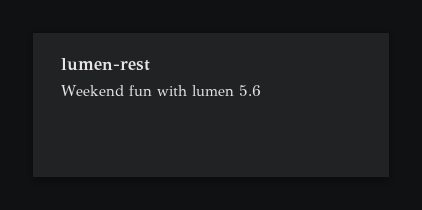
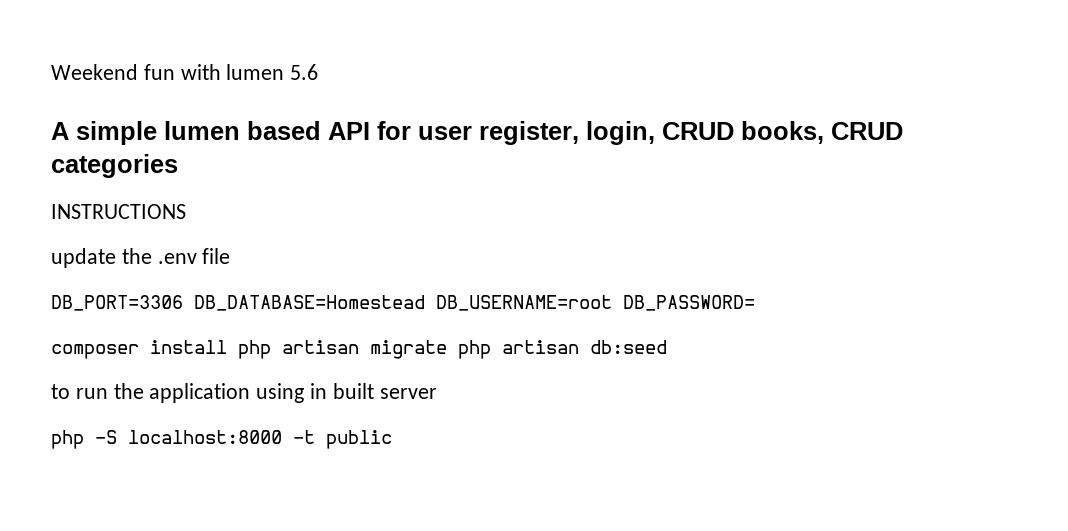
[61,58,150,71] lumen-rest // -> (51, 72) none
(261, 90) none -> [51,121,903,145] [51,154,178,178] [51,204,186,219] [51,248,231,268] [51,295,755,311] [51,340,667,359] [51,383,437,403] [51,430,392,449] // A simple lumen based API for user register, login, CRUD books, CRUD categories // INSTRUCTIONS // update the .env file // DB_PORT=3306 DB_DATABASE=Homestead DB_USERNAME=root DB_PASSWORD= // composer install php artisan migrate php artisan db:seed // to run the application using in built server // php -S localhost:8000 -t public

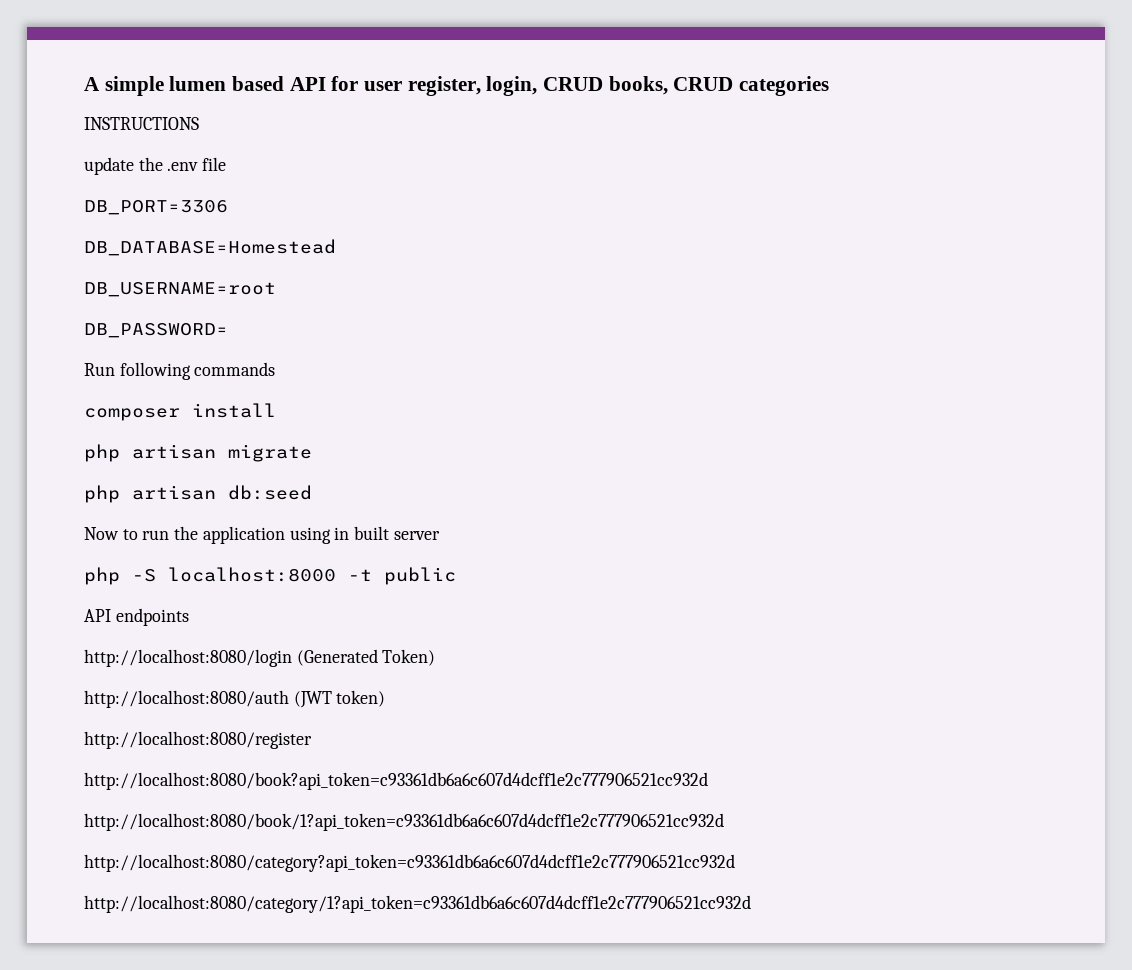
[51,64,319,80] Weekend fun with lumen 5.6 // -> (84, 84) none
(183, 303) none -> (228, 207) //
(425, 303) none -> (336, 247) //
(612, 303) none -> (276, 289) //
(755, 303) none -> [84,362,276,380] // Run following commands
(227, 347) none -> (276, 410) //
(447, 349) none -> (312, 453) //
(667, 347) none -> [84,527,119,540] Now
(392, 439) none -> [84,608,189,626] [84,649,436,667] [84,690,386,708] [84,731,312,749] [84,772,708,790] [84,813,724,831] [84,854,735,872] [84,895,751,913] // API endpoints // http://localhost:8080/login (Generated Token) // http://localhost:8080/auth (JWT token) // http://localhost:8080/register // http://localhost:8080/book?api_token=c93361db6a6c607d4dcff1e2c777906521cc932d // http://localhost:8080/book/1?api_token=c93361db6a6c607d4dcff1e2c777906521cc932d // http://localhost:8080/category?api_token=c93361db6a6c607d4dcff1e2c777906521cc932d // http://localhost:8080/category/1?api_token=c93361db6a6c607d4dcff1e2c777906521cc932d

